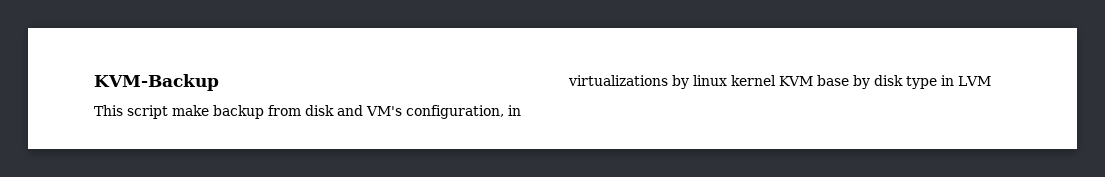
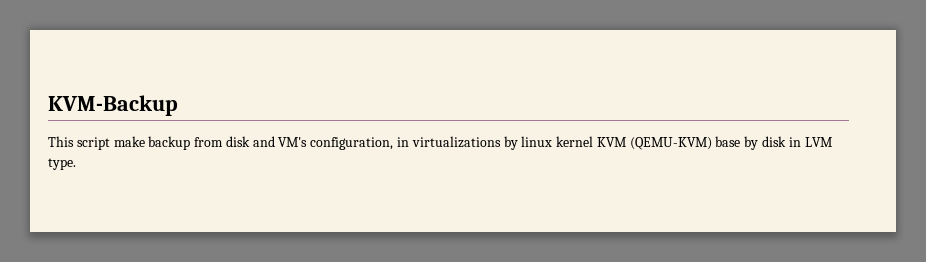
(813, 81) none -> [629,137,712,150] (QEMU-KVM)
[906,76,937,89] type -> (787, 141) none
(991, 81) none -> [48,158,76,170] type.

